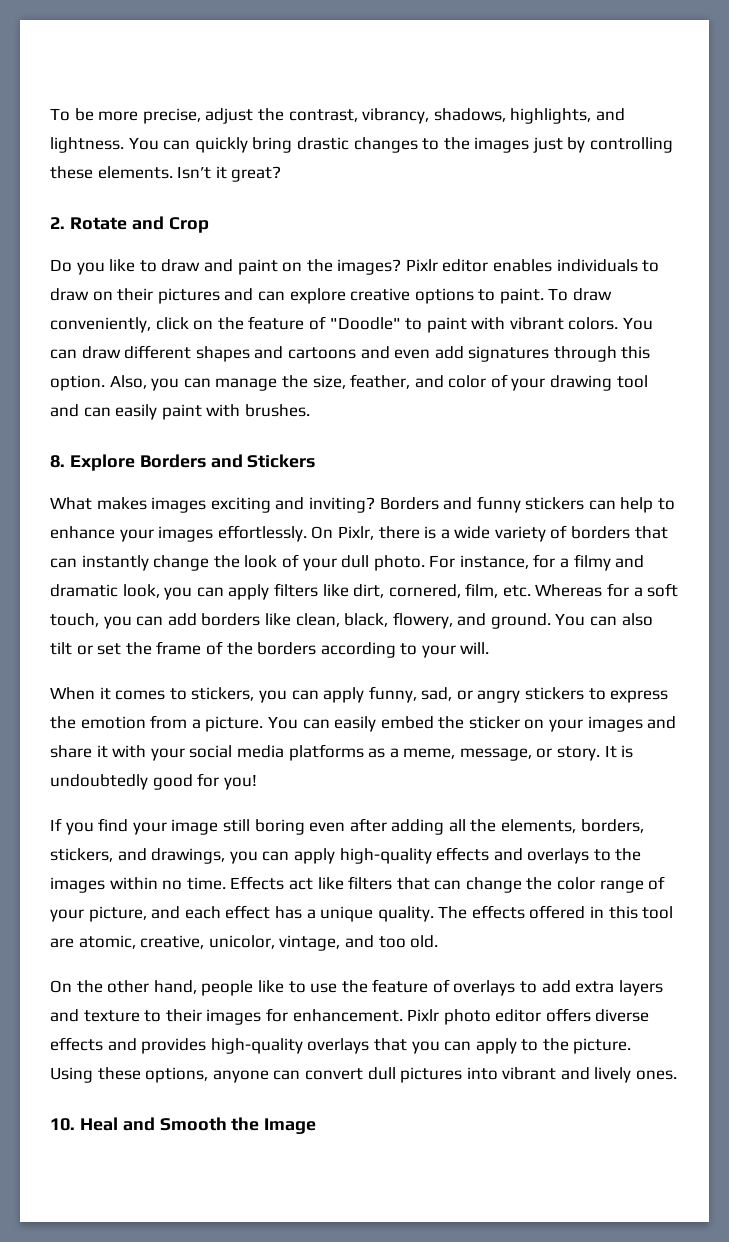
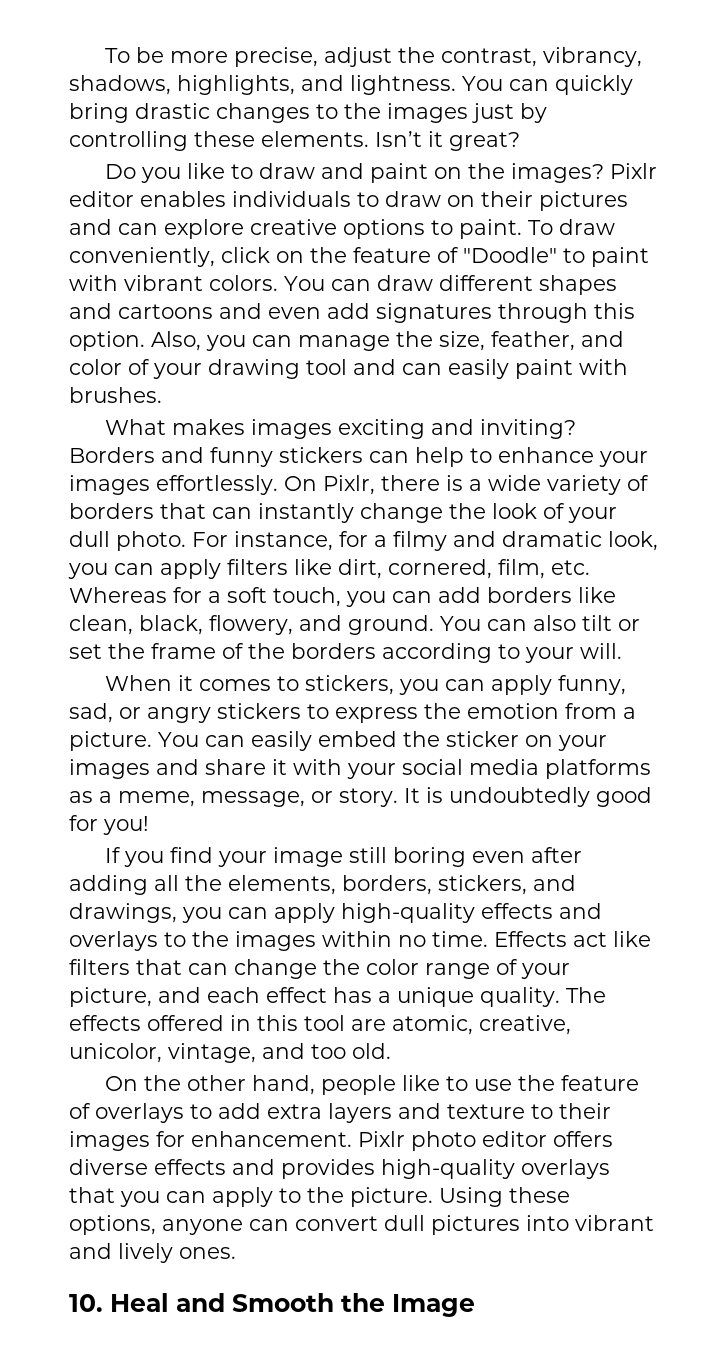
[50,216,209,233] // 2. Rotate and Crop -> (520, 141) none
[50,454,316,471] // 8. Explore Borders and Stickers -> (162, 395) none

